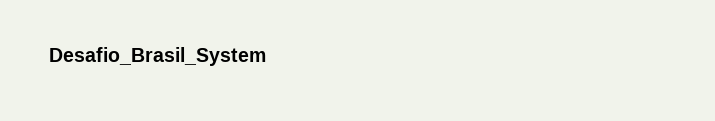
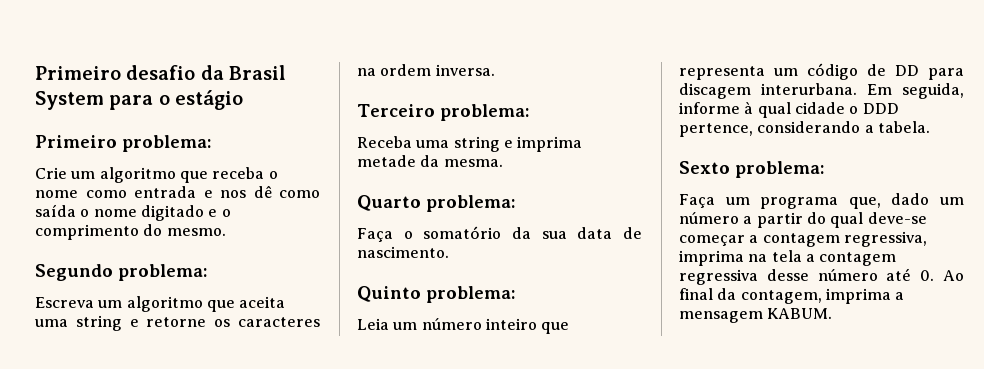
[49,47,266,66] Desafio_Brasil_System -> [35,65,287,80] [35,90,244,110] [35,135,212,152] [35,167,278,183] [35,185,320,198] [35,204,231,221] [35,224,226,240] [35,264,208,281] [35,296,286,312] [35,315,321,331] [357,64,495,76] [357,104,530,121] [357,136,583,152] [357,155,503,167] [357,195,516,212] [357,226,642,242] [357,246,449,258] [357,286,516,303] [357,318,570,334] [679,63,964,80] [679,83,964,99] [679,101,899,118] [679,121,930,137] [679,161,825,178] [679,193,964,209] [679,212,927,228] [679,231,927,247] [679,250,897,266] [679,268,964,285] [679,288,905,304] [679,308,833,323] Primeiro desafio da Brasil System para o estágio // Primeiro problema: // Crie um algoritmo que receba o nome como entrada e nos dê como saída o nome digitado e o comprimento do mesmo. // Segundo problema: // Escreva um algoritmo que aceita uma string e retorne os caracteres na ordem inversa. // Terceiro problema: // Receba uma string e imprima metade da mesma. // Quarto problema: // Faça o somatório da sua data de nascimento. // Quinto problema: // Leia um número inteiro que representa um código de DD para discagem interurbana. Em seguida, informe à qual cidade o DDD pertence, considerando a tabela. // Sexto problema: // Faça um programa que, dado um número a partir do qual deve-se começar a contagem regressiva, imprima na tela a contagem regressiva desse número até 0. Ao final da contagem, imprima a mensagem KABUM.

